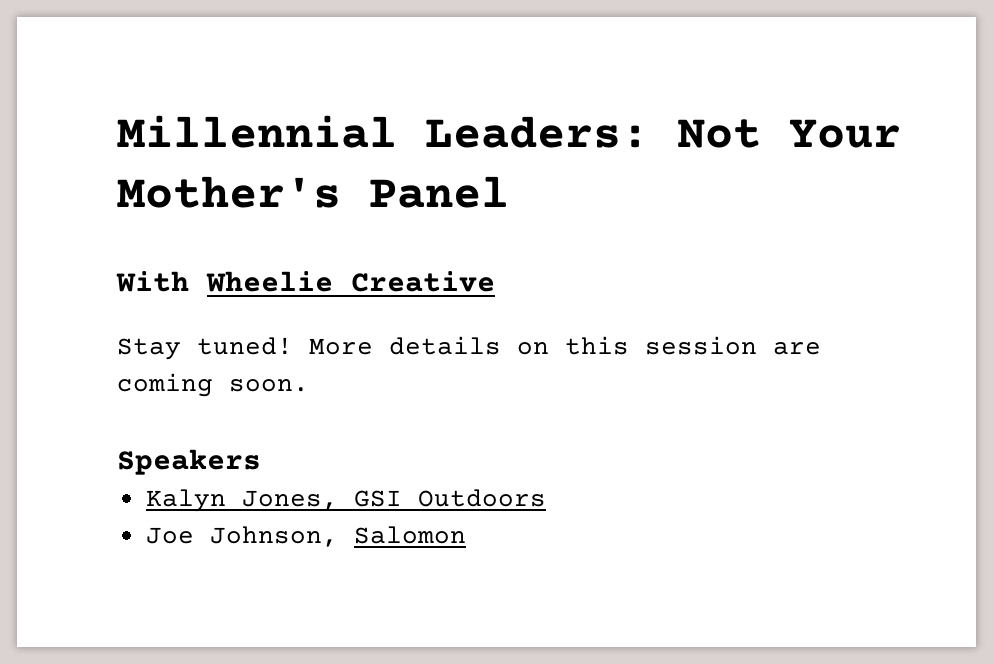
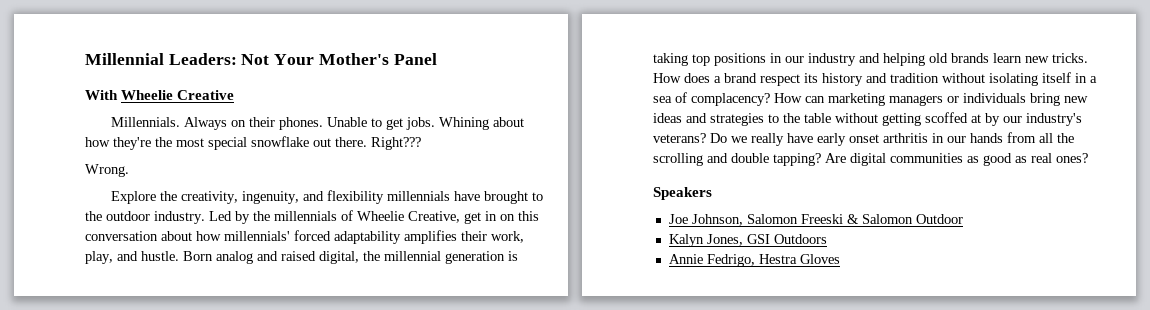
[117,336,821,360] [117,373,309,397] [117,449,261,475] Stay tuned! More details on this session are coming soon. // Speakers -> [110,117,524,130] [85,136,421,150] [85,164,129,177] [110,190,543,204] [85,210,539,224] [85,230,524,244] [85,251,518,264] [653,53,1088,66] [653,72,1097,86] [653,92,1088,106] [653,112,1082,126] [653,132,1074,146] [653,153,1088,166] [653,187,712,200] [668,214,963,226] Millennials. Always on their phones. Unable to get jobs. Whining about how they're the most special snowflake out there. Right??? // Wrong. // Explore the creativity, ingenuity, and flexibility millennials have brought to the outdoor industry. Led by the millennials of Wheelie Creative, get in on this conversation about how millennials' forced adaptability amplifies their work, play, and hustle. Born analog and raised digital, the millennial generation is taking top positions in our industry and helping old brands learn new tricks. How does a brand respect its history and tradition without isolating itself in a sea of complacency? How can marketing managers or individuals bring new ideas and strategies to the table without getting scoffed at by our industry's veterans? Do we really have early onset arthritis in our hands from all the scrolling and double tapping? Are digital communities as good as real ones? // Speakers // Joe Johnson, Salomon Freeski & Salomon Outdoor
[145,526,466,547] Joe Johnson, Salomon -> [668,254,840,267] Annie Fedrigo, Hestra Gloves

